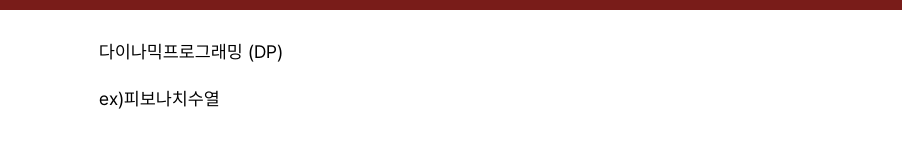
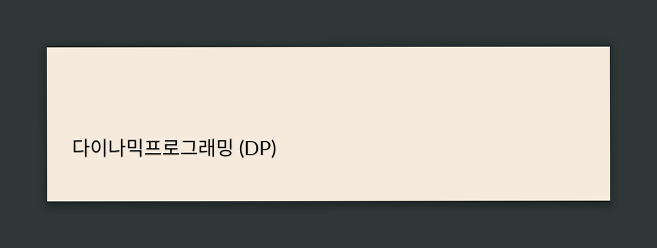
[99,90,220,109] // ex)피보나치수열 -> (278, 149) none

